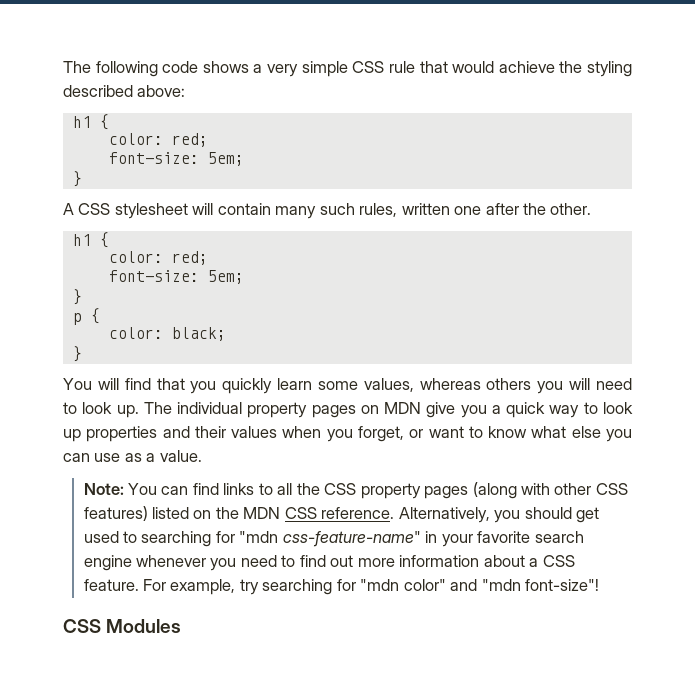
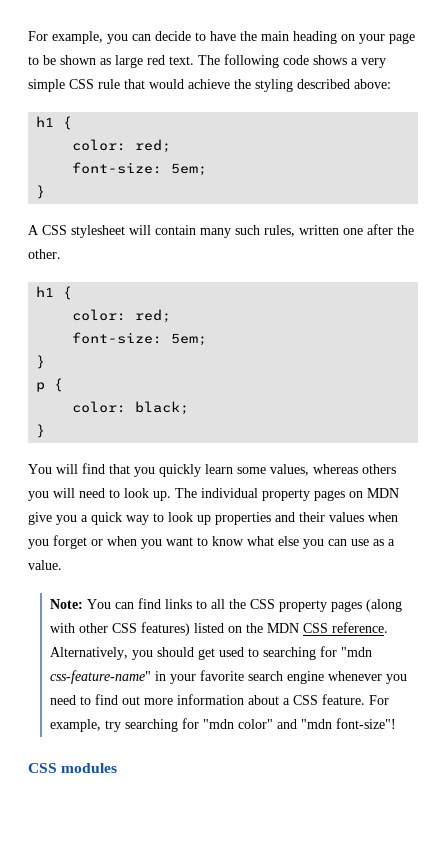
(63, 67) none -> [28,31,415,44] [28,55,194,68] For example, you can decide to have the main heading on your page to be shown as large red text.
[358,426,424,442] forget, or -> [53,535,162,549] forget or when you
[106,619,182,633] Modules -> [61,763,118,773] modules

